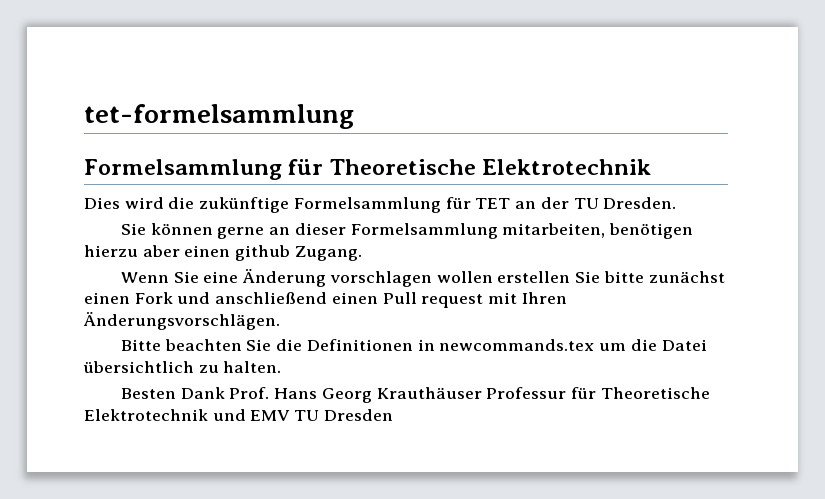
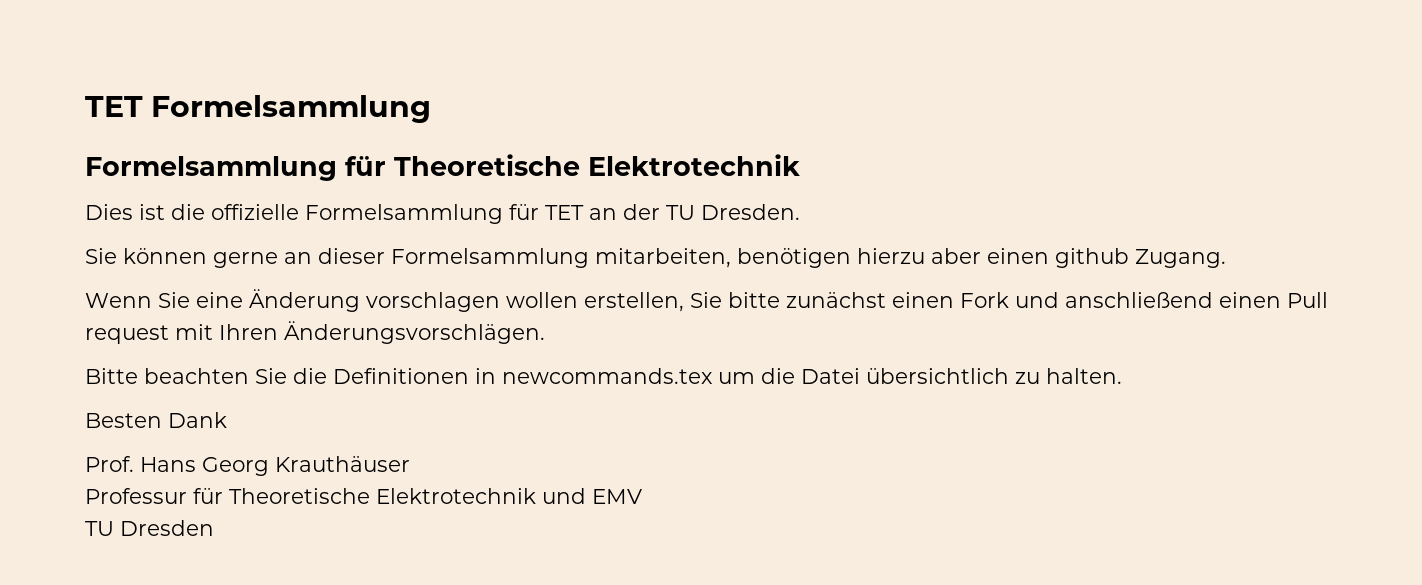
[84,104,354,129] tet-formelsammlung -> [85,95,432,123] TET Formelsammlung
[124,197,290,213] wird die zukünftige -> [139,204,299,220] ist die offizielle
[497,271,571,283] erstellen -> [584,292,684,312] erstellen,
(225, 393) none -> (227, 420) //
(482, 393) none -> (410, 464) //
(291, 415) none -> (642, 496) //

